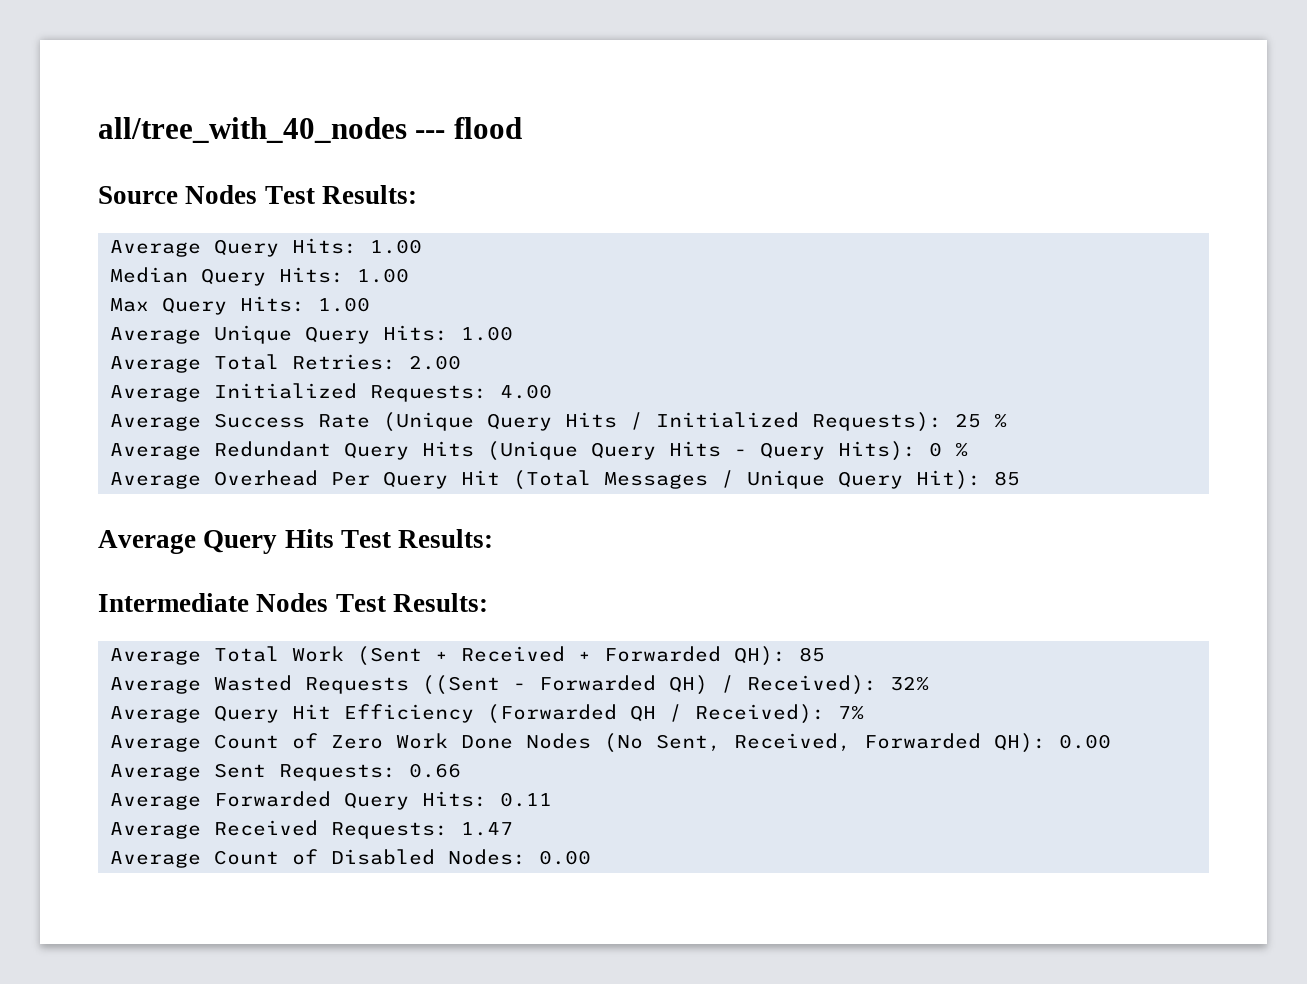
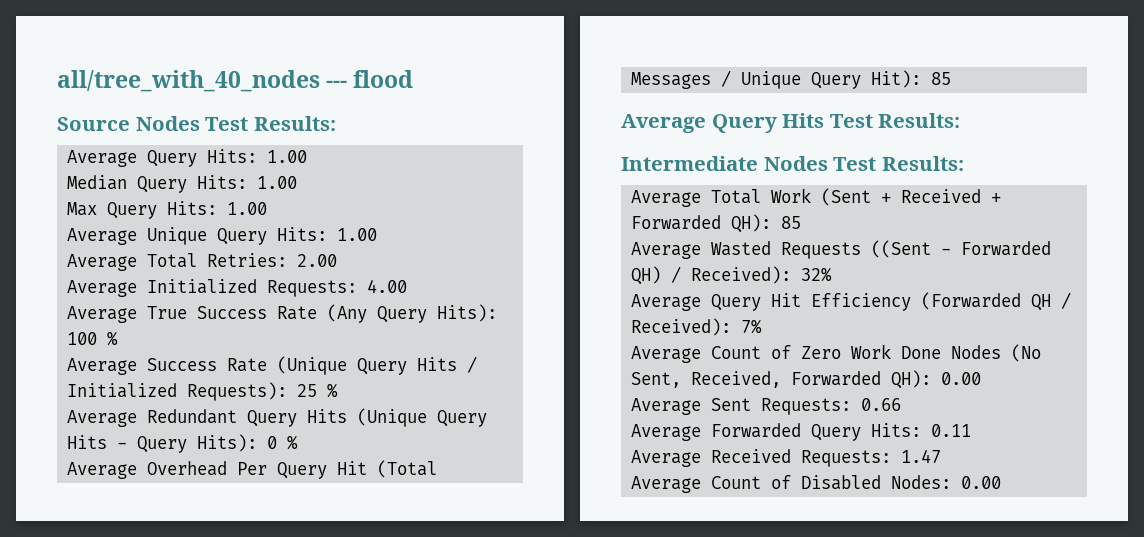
(552, 391) none -> [66,304,497,323] [66,331,118,346] // Average True Success Rate (Any Query Hits): 100 %

